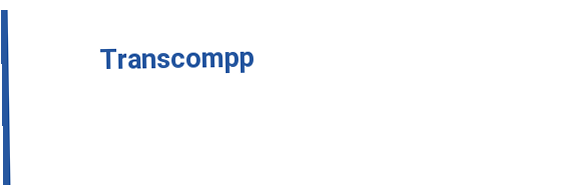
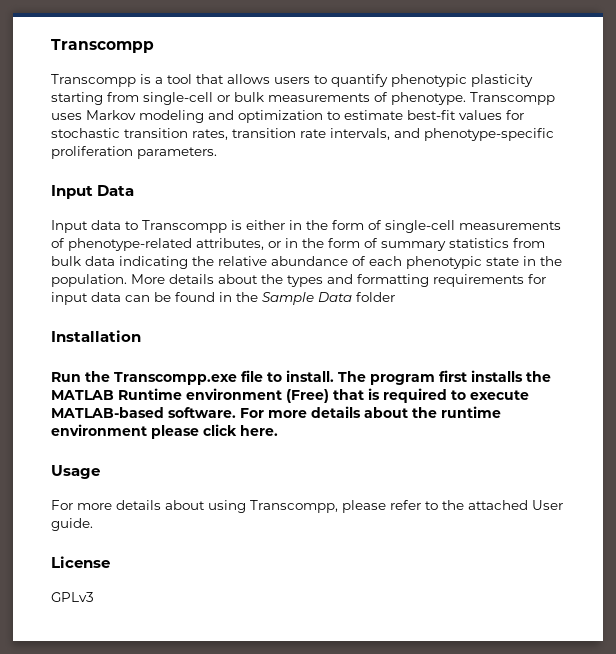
[99,46,255,76] Transcompp -> [51,39,154,53] [51,74,533,87] [51,92,555,105] [51,110,524,123] [51,128,554,141] [51,146,217,159] [51,185,135,199] [51,220,561,233] [51,238,545,251] [51,256,562,269] [51,274,546,287] [51,292,395,305] [51,330,141,342] [51,370,551,385] [51,388,529,403] [51,406,501,418] [51,424,278,439] [51,465,100,479] [51,500,563,513] [51,518,93,531] [51,556,110,568] [51,592,94,602] Transcompp // Transcompp is a tool that allows users to quantify phenotypic plasticity starting from single-cell or bulk measurements of phenotype. Transcompp uses Markov modeling and optimization to estimate best-fit values for stochastic transition rates, transition rate intervals, and phenotype-specific proliferation parameters. // Input Data // Input data to Transcompp is either in the form of single-cell measurements of phenotype-related attributes, or in the form of summary statistics from bulk data indicating the relative abundance of each phenotypic state in the population. More details about the types and formatting requirements for input data can be found in the Sample Data folder // Installation // Run the Transcompp.exe file to install. The program first installs the MATLAB Runtime environment (Free) that is required to execute MATLAB-based software. For more details about the runtime environment please click here. // Usage // For more details about using Transcompp, please refer to the attached User guide. // License // GPLv3

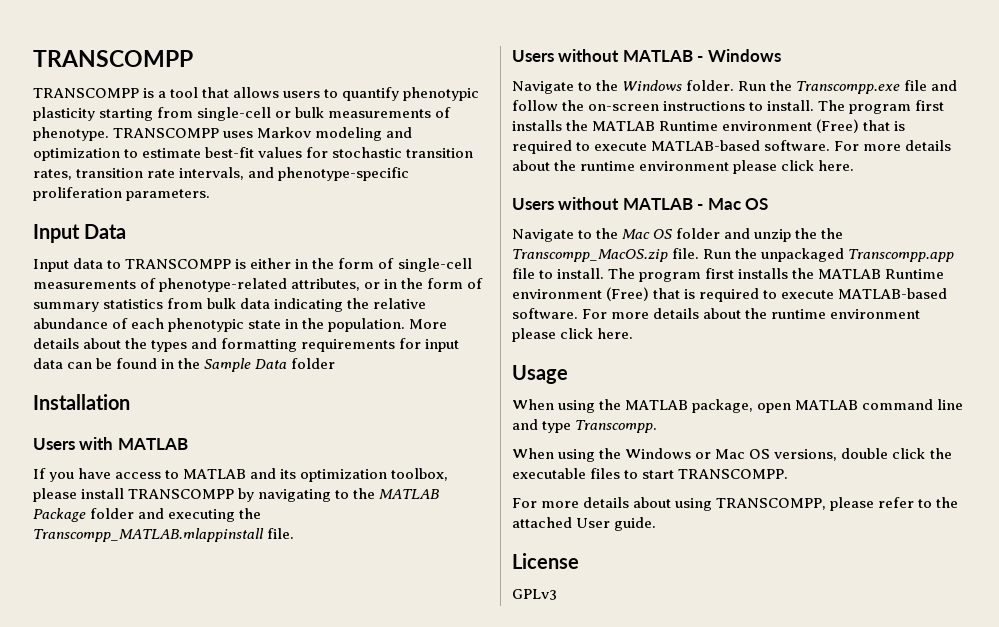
[51,39,154,53] [51,74,136,87] Transcompp // Transcompp -> [33,50,193,67] [33,88,139,98] TRANSCOMPP // TRANSCOMPP
[470,92,555,105] Transcompp -> [113,128,220,138] TRANSCOMPP
[142,220,227,233] Transcompp -> [125,259,232,269] TRANSCOMPP
[51,371,237,385] Run the Transcompp.exe -> [33,437,188,450] [33,468,449,482] [33,488,440,502] [33,508,262,522] [33,528,295,542] [512,49,781,62] [512,80,958,94] [512,100,945,114] [512,119,906,133] [512,140,952,154] [512,160,855,174] [512,197,769,210] [512,228,844,242] [512,248,955,262] Users with MATLAB // If you have access to MATLAB and its optimization toolbox, please install TRANSCOMPP by navigating to the MATLAB Package folder and executing the Transcompp_MATLAB.mlappinstall file. // Users without MATLAB - Windows // Navigate to the Windows folder. Run the Transcompp.exe file and follow the on-screen instructions to install. The program first installs the MATLAB Runtime environment (Free) that is required to execute MATLAB-based software. For more details about the runtime environment please click here. // Users without MATLAB - Mac OS // Navigate to the Mac OS folder and unzip the the Transcompp_MacOS.zip file. Run the unpackaged Transcompp.app
(100, 472) none -> [512,399,964,413] [512,419,658,433] [512,448,952,462] [512,468,789,479] // When using the MATLAB package, open MATLAB command line and type Transcompp. // When using the Windows or Mac OS versions, double click the executable files to start TRANSCOMPP.
[250,500,338,513] Transcompp, -> [716,498,827,510] TRANSCOMPP,

